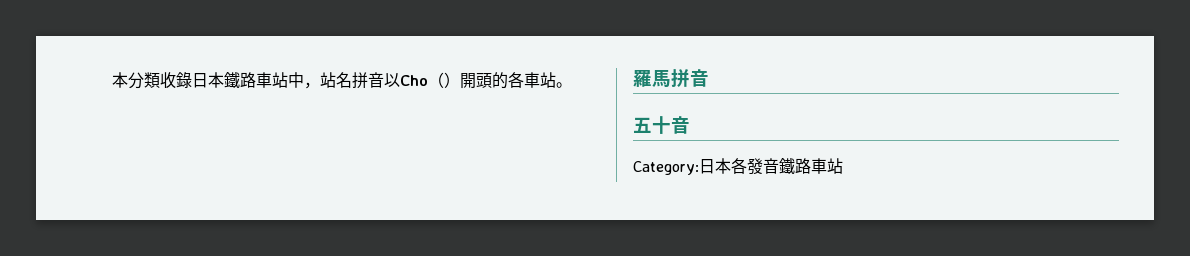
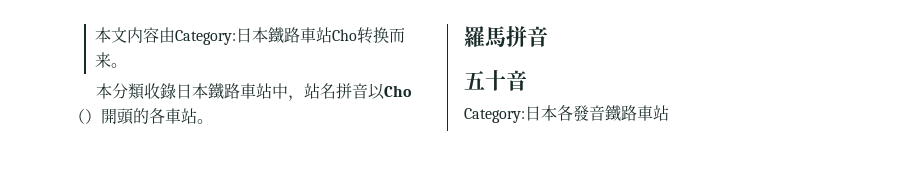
[112,72,128,88] 本 -> [94,27,405,45] [94,52,127,68] [96,83,113,99] 本文内容由Category:日本鐵路車站Cho转换而来。 // 本

